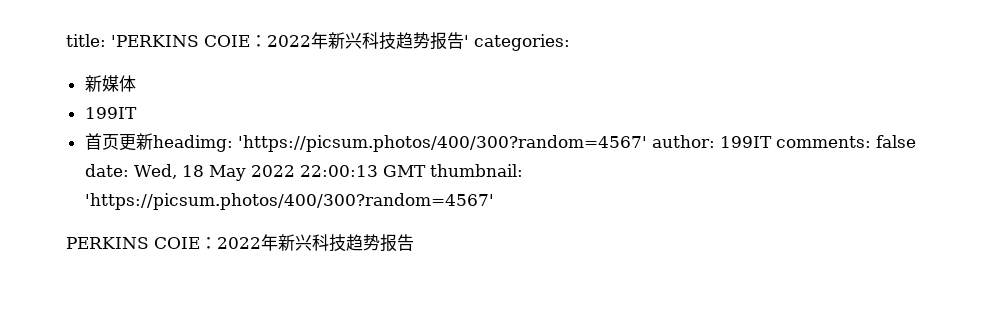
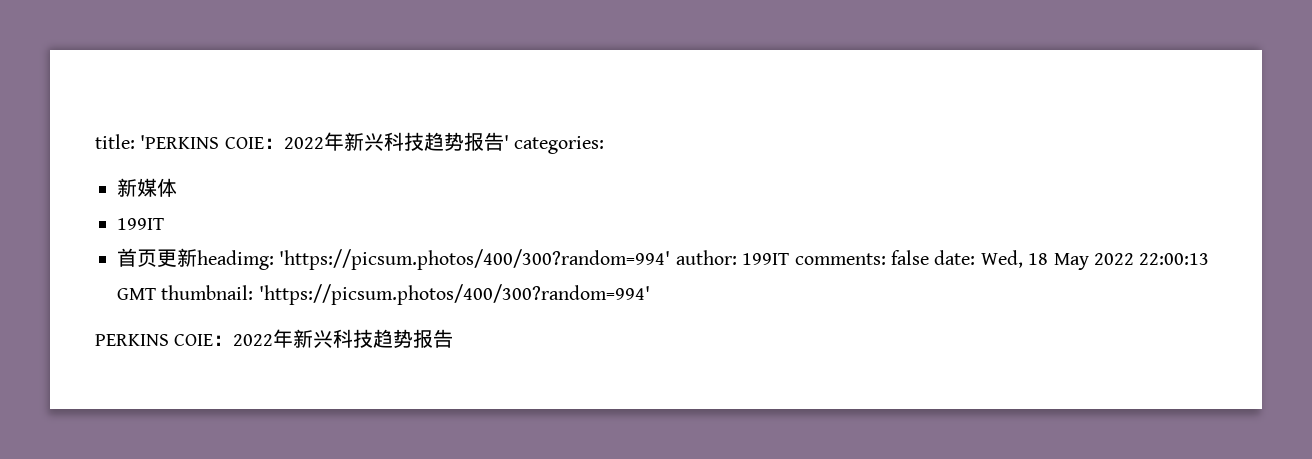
[237,135,647,152] 'https://picsum.photos/400/300?random=4567' -> [279,249,671,270] 'https://picsum.photos/400/300?random=994'
[84,193,494,210] 'https://picsum.photos/400/300?random=4567' -> [258,284,650,305] 'https://picsum.photos/400/300?random=994'

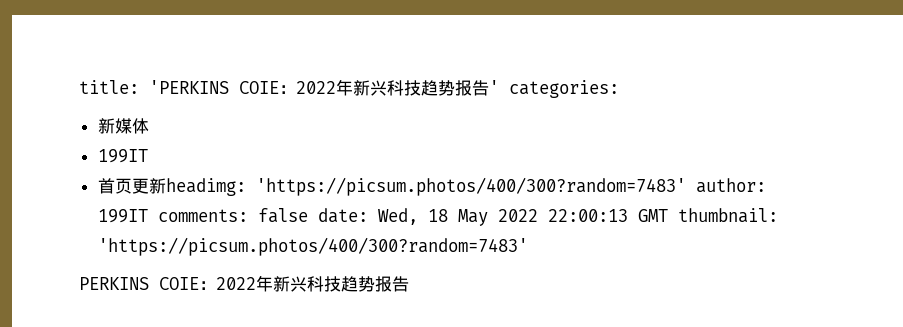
[279,249,671,270] 'https://picsum.photos/400/300?random=994' -> [255,177,686,196] 'https://picsum.photos/400/300?random=7483'
[258,284,650,305] 'https://picsum.photos/400/300?random=994' -> [97,237,528,256] 'https://picsum.photos/400/300?random=7483'

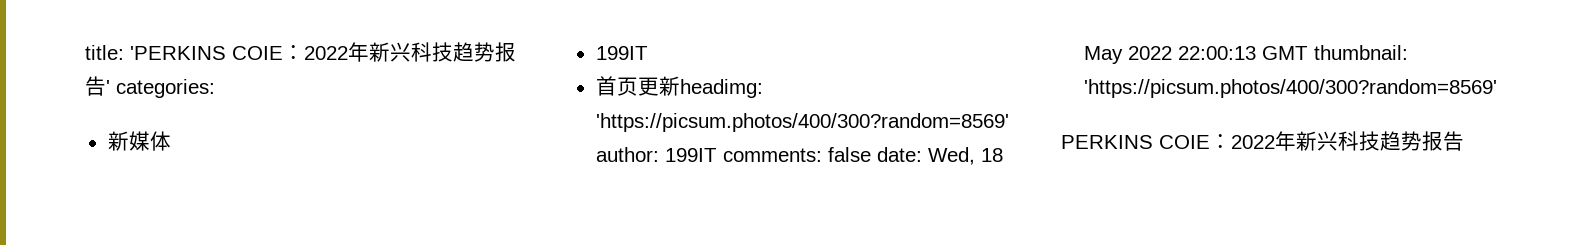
[255,177,686,196] 'https://picsum.photos/400/300?random=7483' -> [595,113,1009,132] 'https://picsum.photos/400/300?random=8569'
[97,237,528,256] 'https://picsum.photos/400/300?random=7483' -> [1083,79,1497,98] 'https://picsum.photos/400/300?random=8569'

